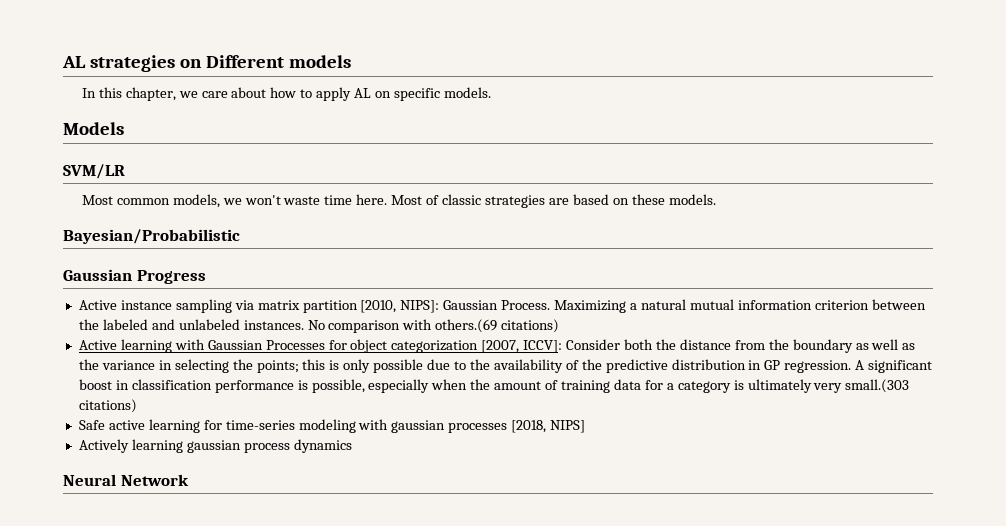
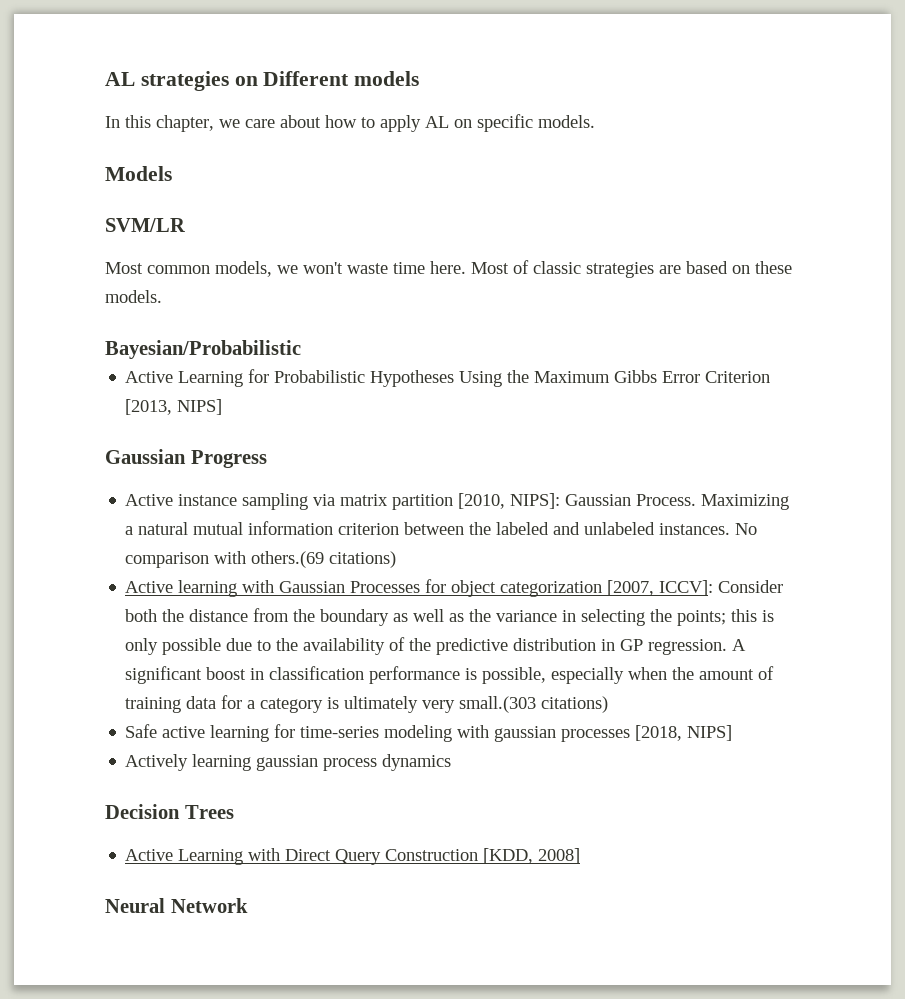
(240, 236) none -> [125,369,771,387] [125,399,223,415] // Active Learning for Probabilistic Hypotheses Using the Maximum Gibbs Error Criterion [2013, NIPS]
(352, 446) none -> [105,804,234,819] [125,848,581,865] // Decision Trees // Active Learning with Direct Query Construction [KDD, 2008]

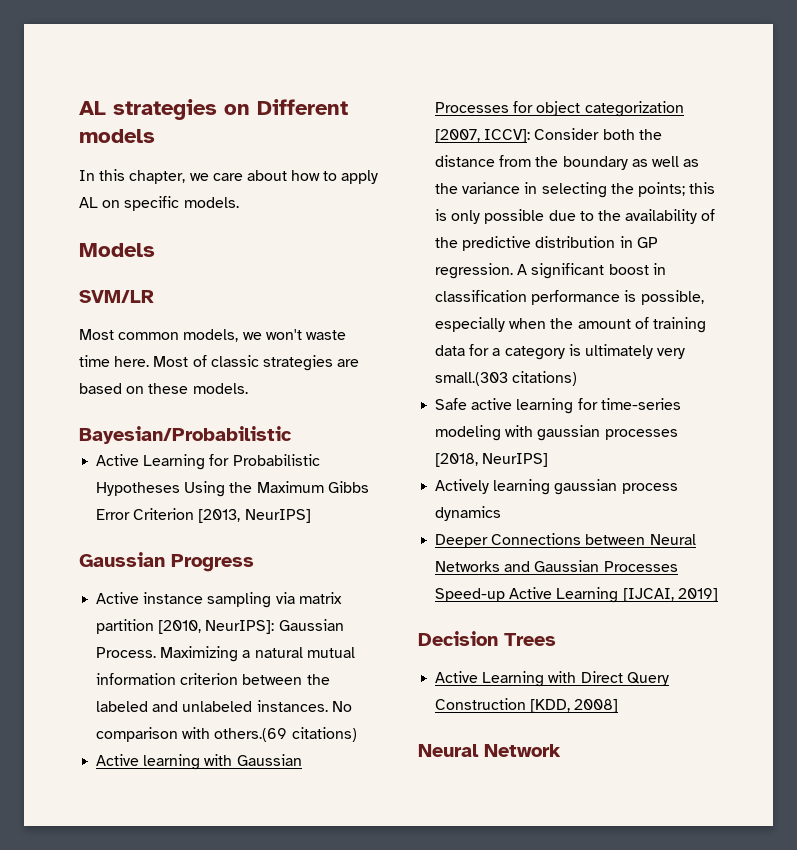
[177,399,223,415] NIPS] -> [244,509,311,523] NeurIPS]
[510,493,561,509] NIPS]: -> [205,620,275,634] NeurIPS]:
[687,725,733,741] NIPS] -> [482,453,549,467] NeurIPS]
(452, 762) none -> [435,533,696,548] [435,560,678,572] [435,587,718,603] // Deeper Connections between Neural Networks and Gaussian Processes Speed-up Active Learning [IJCAI, 2019]

